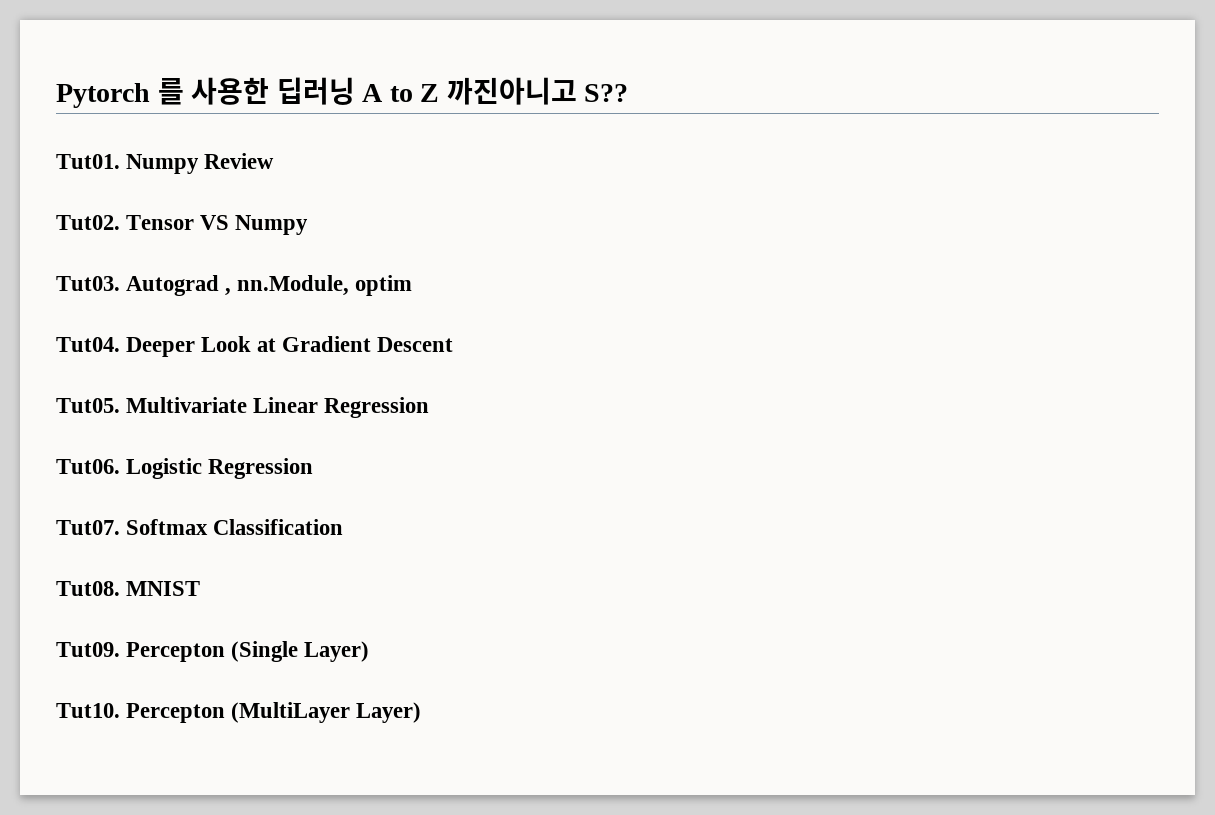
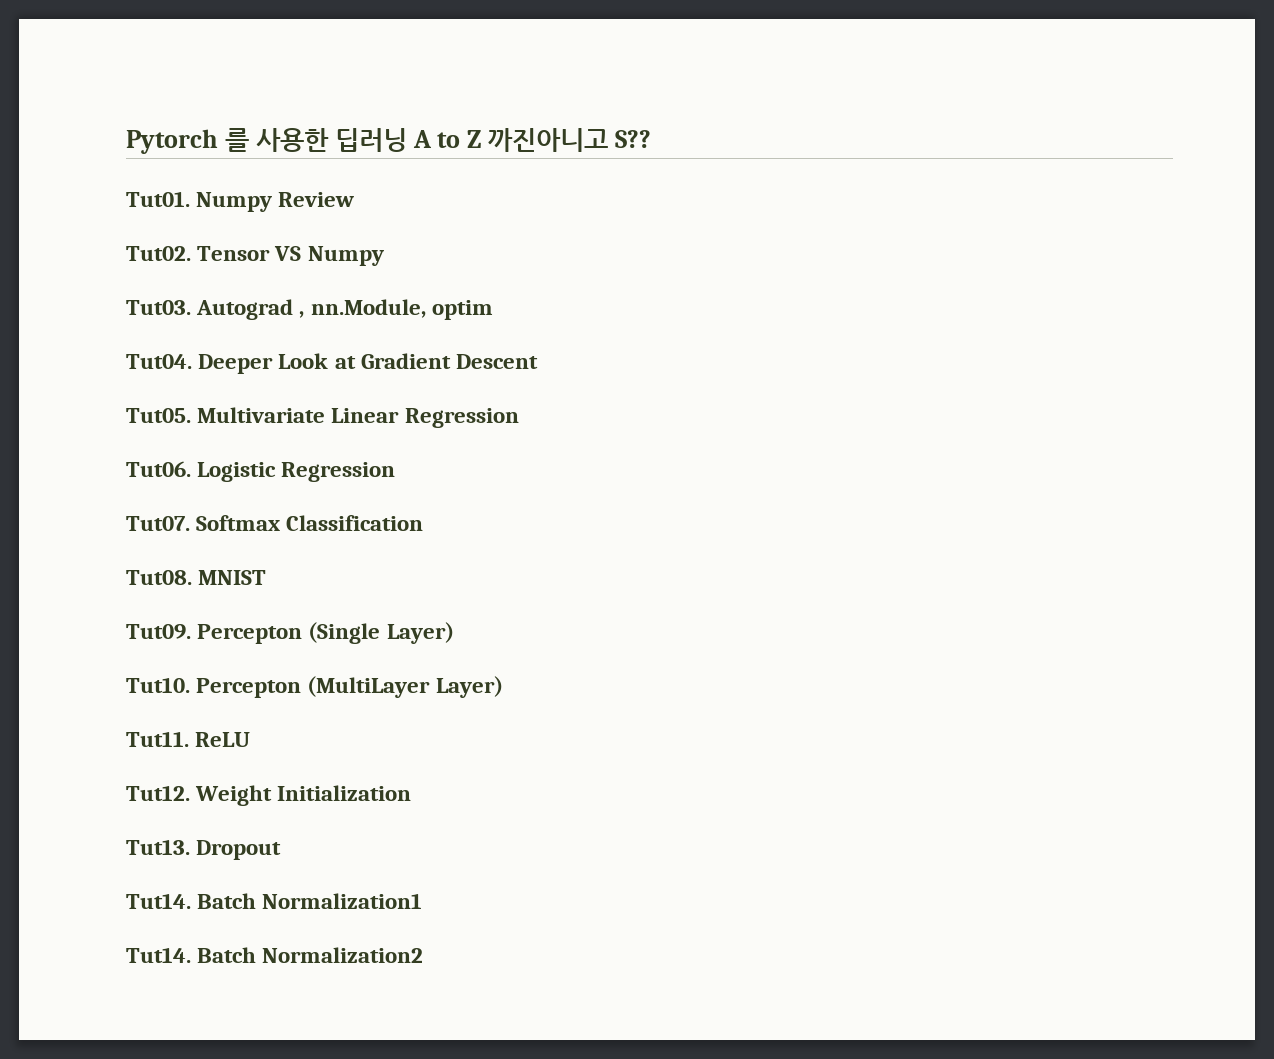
(422, 712) none -> [126,731,251,747] [126,785,412,806] [126,839,282,860] [126,893,423,909] [126,947,424,963] // Tut11. ReLU // Tut12. Weight Initialization // Tut13. Dropout // Tut14. Batch Normalization1 // Tut14. Batch Normalization2

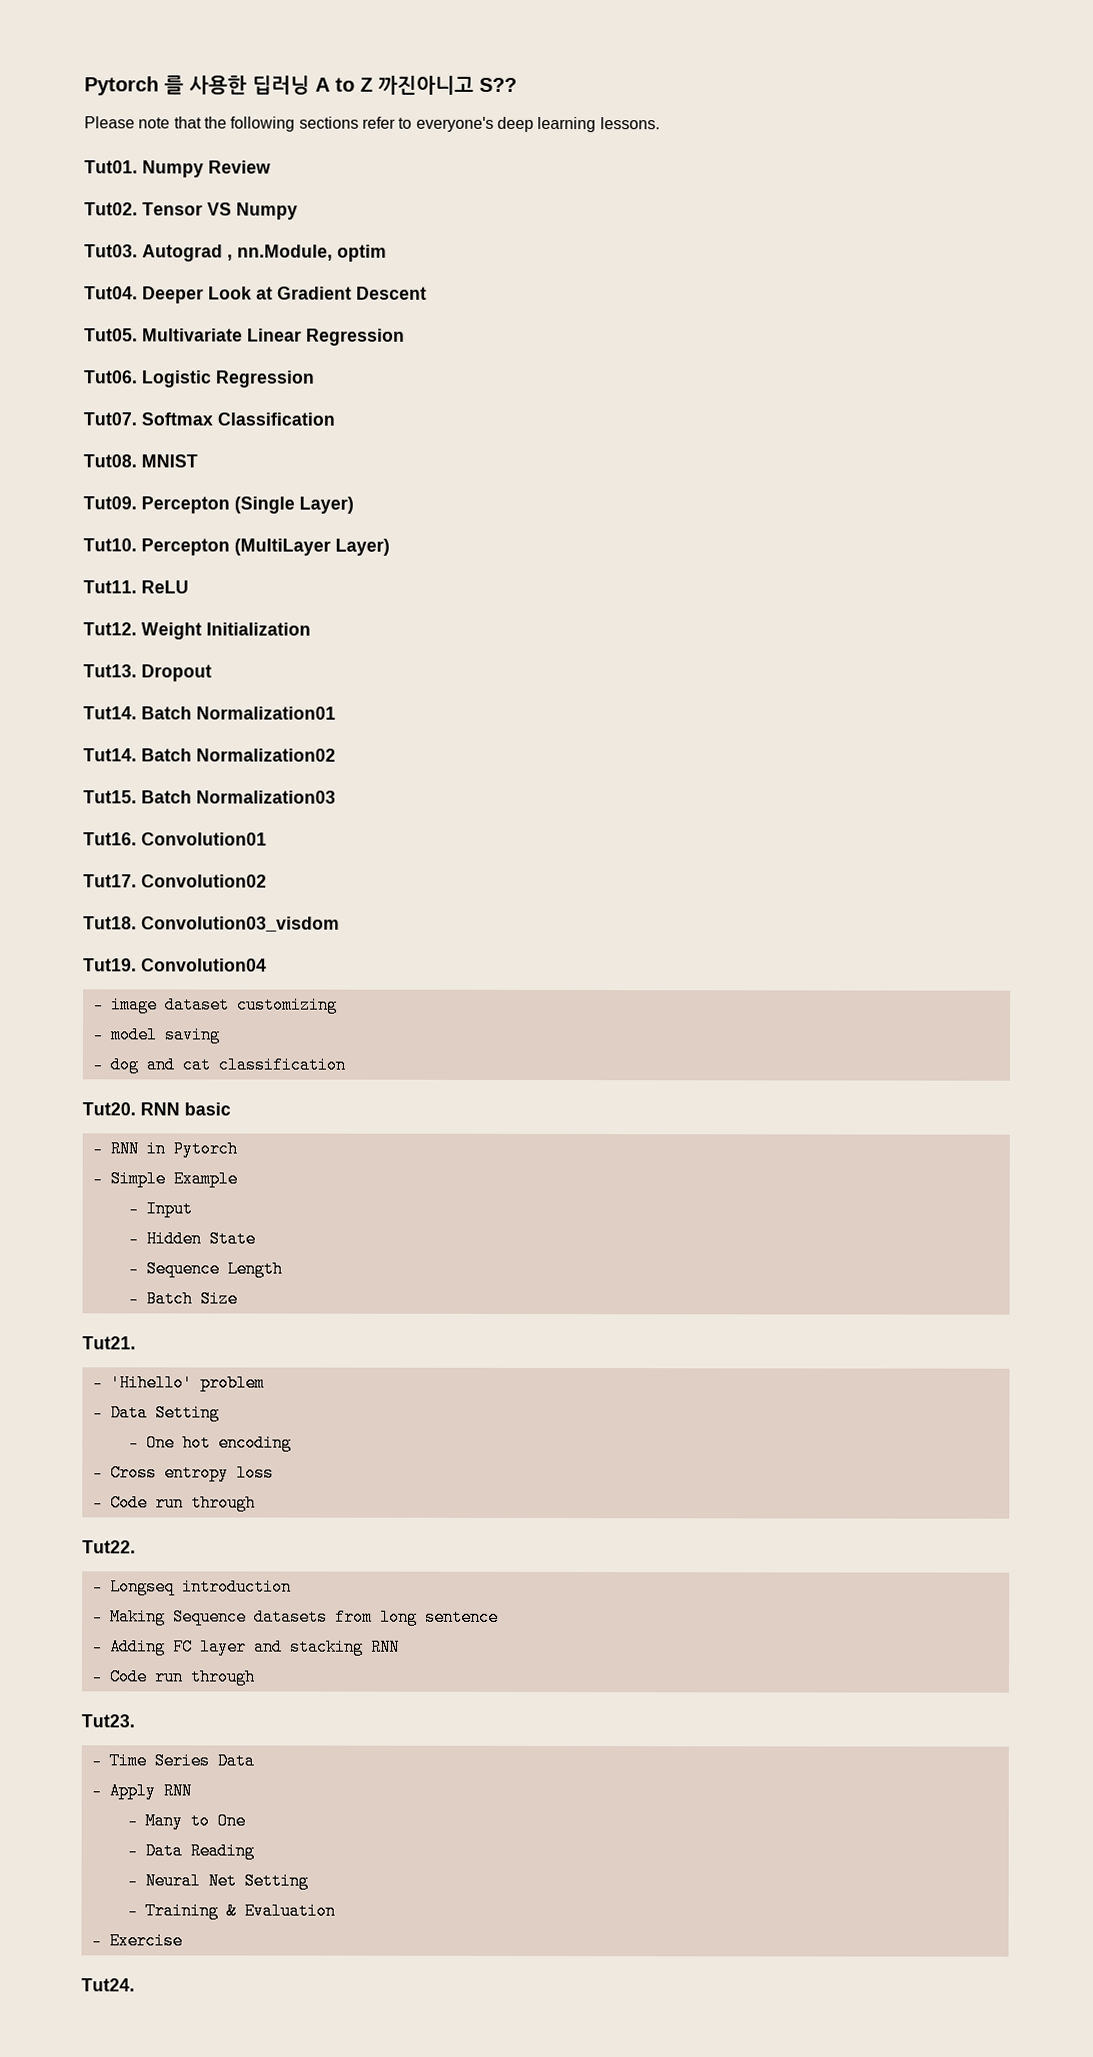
(652, 139) none -> [84,116,660,133] // Please note that the following sections refer to everyone's deep learning lessons.
[262,893,423,909] [126,947,424,963] Normalization1 // Tut14. Batch Normalization2 -> [196,706,336,720] [83,748,336,762] [83,790,336,804] [83,832,267,846] [83,874,267,888] [83,916,340,932] [83,958,267,972] [92,996,338,1014] [91,1026,221,1044] [91,1056,346,1074] [82,1102,231,1116] [91,1140,238,1158] [91,1170,238,1188] [127,1200,193,1218] [127,1230,256,1248] [127,1260,283,1278] [127,1290,238,1308] [82,1336,136,1350] [91,1374,265,1392] [91,1404,220,1422] [127,1434,292,1452] [91,1464,274,1482] [91,1494,256,1512] [82,1540,136,1554] [91,1578,292,1596] [91,1608,499,1626] [91,1638,400,1656] [90,1668,255,1686] [81,1714,135,1728] [90,1752,255,1770] [90,1782,192,1800] [126,1812,246,1830] [126,1842,255,1860] [126,1872,309,1890] [126,1902,336,1920] [90,1932,183,1950] [81,1978,135,1992] Normalization01 // Tut14. Batch Normalization02 // Tut15. Batch Normalization03 // Tut16. Convolution01 // Tut17. Convolution02 // Tut18. Convolution03_visdom // Tut19. Convolution04 // - image dataset customizing // - model saving // - dog and cat classification // Tut20. RNN basic // - RNN in Pytorch // - Simple Example // - Input // - Hidden State // - Sequence Length // - Batch Size // Tut21. // - 'Hihello' problem // - Data Setting // - One hot encoding // - Cross entropy loss // - Code run through // Tut22. // - Longseq introduction // - Making Sequence datasets from long sentence // - Adding FC layer and stacking RNN // - Code run through // Tut23. // - Time Series Data // - Apply RNN // - Many to One // - Data Reading // - Neural Net Setting // - Training & Evaluation // - Exercise // Tut24.

